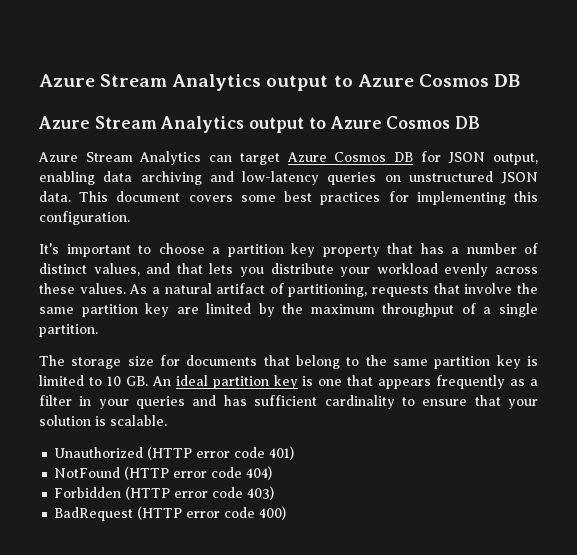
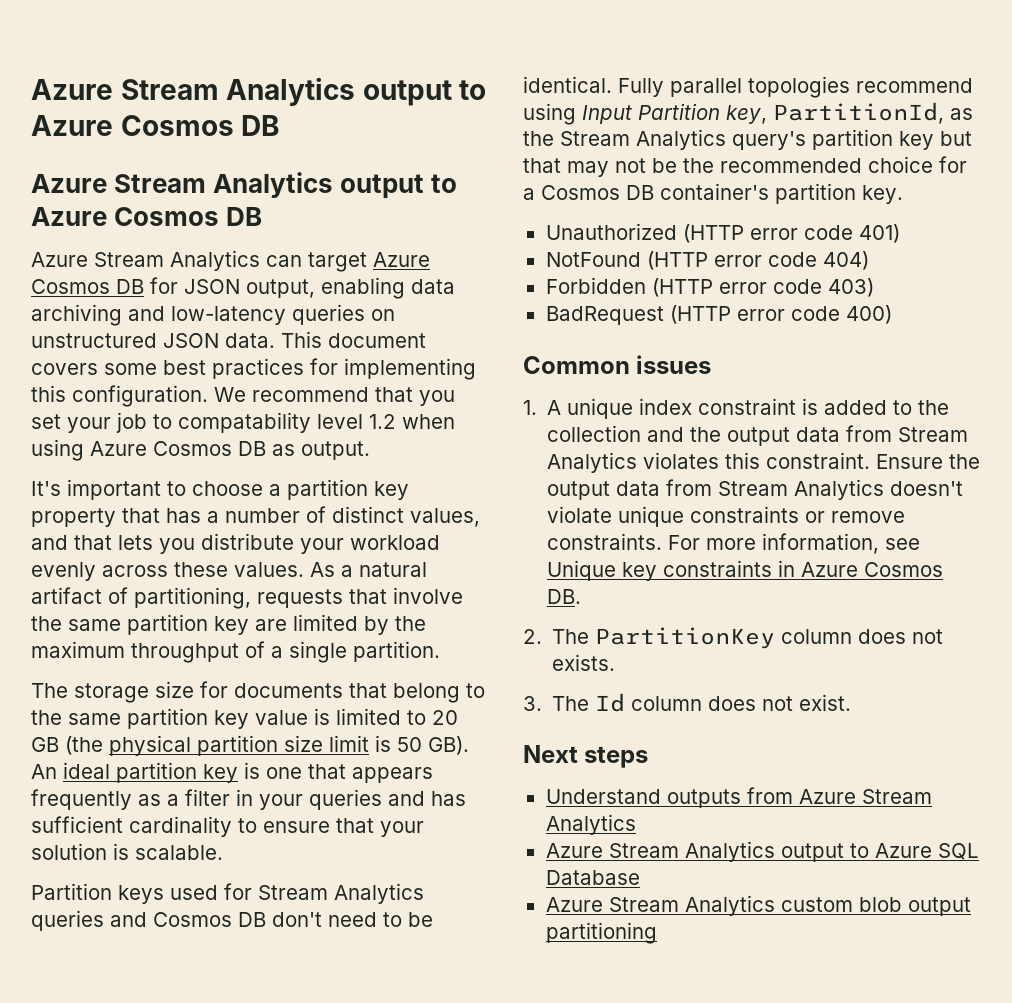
(130, 218) none -> [214,387,455,406] [31,412,455,433] [31,439,370,461] We recommend that you set your job to compatability level 1.2 when using Azure Cosmos DB as output.
(521, 362) none -> [255,710,308,725] value
[106,376,148,386] 10 GB. -> [432,710,458,725] [31,735,469,756] 20 GB (the physical partition size limit is 50 GB).
(167, 420) none -> [31,883,424,904] [31,910,433,931] [523,76,973,98] [523,102,973,125] [523,129,972,150] [523,156,967,177] [523,183,903,204] // Partition keys used for Stream Analytics queries and Cosmos DB don't need to be identical. Fully parallel topologies recommend using Input Partition key, PartitionId, as the Stream Analytics query's partition key but that may not be the recommended choice for a Cosmos DB container's partition key.
(287, 513) none -> [523,355,712,374] [523,398,950,419] [547,425,969,446] [547,452,981,473] [547,479,964,500] [547,506,906,527] [547,533,921,554] [547,560,944,581] [547,589,582,604] [523,627,944,649] [552,654,616,671] [523,693,852,712] [523,745,649,768] [545,787,932,808] [545,814,636,835] [545,841,979,862] [545,870,640,885] [545,895,971,916] [545,922,657,944] // Common issues // 1. A unique index constraint is added to the collection and the output data from Stream Analytics violates this constraint. Ensure the output data from Stream Analytics doesn't violate unique constraints or remove constraints. For more information, see Unique key constraints in Azure Cosmos DB. // 2. The PartitionKey column does not exists. // 3. The Id column does not exist. // Next steps // Understand outputs from Azure Stream Analytics // Azure Stream Analytics output to Azure SQL Database // Azure Stream Analytics custom blob output partitioning

